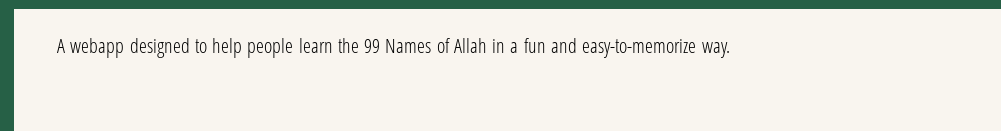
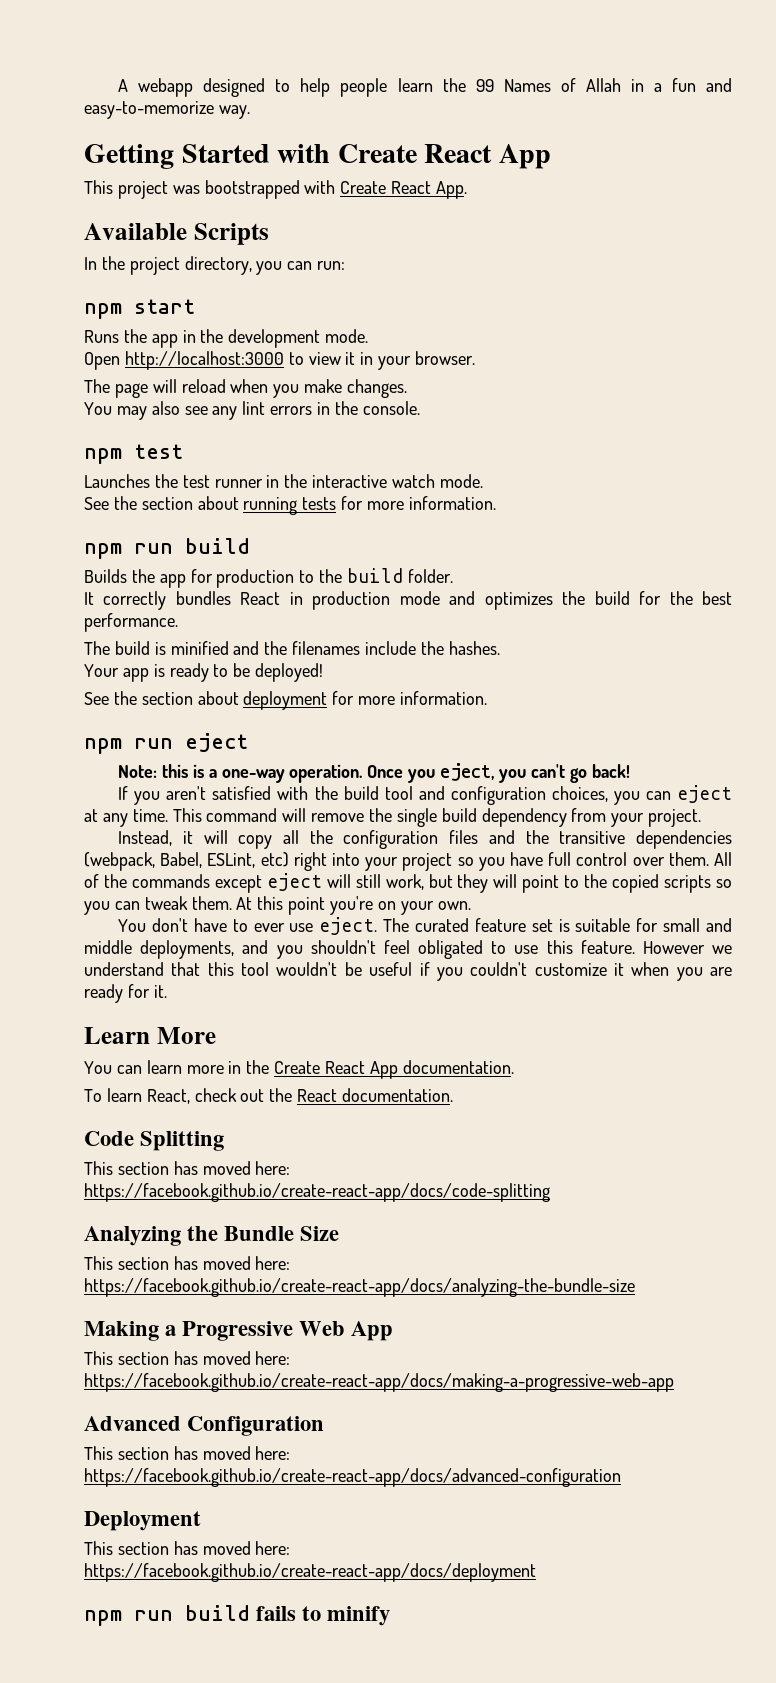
(731, 50) none -> [84,144,551,169] [84,180,468,199] [84,223,269,245] [84,256,346,275] [84,299,195,319] [84,329,369,348] [84,351,475,370] [84,379,408,398] [84,401,420,420] [84,444,183,464] [84,474,483,488] [84,496,496,515] [84,538,250,559] [84,568,453,588] [84,591,732,610] [84,613,178,632] [84,641,500,655] [84,663,324,682] [84,691,488,710] [84,733,248,754] [118,763,630,783] [118,785,733,805] [84,808,702,827] [118,830,732,849] [84,852,732,871] [84,873,732,893] [84,896,471,915] [118,917,733,935] [84,940,733,959] [84,962,732,981] [84,984,167,1003] [84,1027,216,1044] [84,1060,514,1079] [84,1088,454,1104] [84,1131,225,1151] [84,1161,291,1175] [84,1183,550,1202] [84,1226,340,1246] [84,1256,291,1270] [84,1278,635,1297] [84,1321,394,1341] [84,1351,291,1365] [84,1373,674,1392] [84,1416,325,1436] [84,1446,291,1460] [84,1468,621,1487] [84,1511,201,1531] [84,1541,291,1555] [84,1563,536,1582] [84,1605,391,1626] // Getting Started with Create React App // This project was bootstrapped with Create React App. // Available Scripts // In the project directory, you can run: // npm start // Runs the app in the development mode. // Open http://localhost:3000 to view it in your browser. // The page will reload when you make changes. // You may also see any lint errors in the console. // npm test // Launches the test runner in the interactive watch mode. // See the section about running tests for more information. // npm run build // Builds the app for production to the build folder. // It correctly bundles React in production mode and optimizes the build for the best performance. // The build is minified and the filenames include the hashes. // Your app is ready to be deployed! // See the section about deployment for more information. // npm run eject // Note: this is a one-way operation. Once you eject, you can't go back! // If you aren't satisfied with the build tool and configuration choices, you can eject at any time. This command will remove the single build dependency from your project. // Instead, it will copy all the configuration files and the transitive dependencies (webpack, Babel, ESLint, etc) right into your project so you have full control over them. All of the commands except eject will still work, but they will point to the copied scripts so you can tweak them. At this point you're on your own. // You don't have to ever use eject. The curated feature set is suitable for small and middle deployments, and you shouldn't feel obligated to use this feature. However we understand that this tool wouldn't be useful if you couldn't customize it when you are ready for it. // Learn More // You can learn more in the Create React App documentation. // To learn React, check out the React documentation. // Code Splitting // This section has moved here: https://facebook.github.io/create-react-app/docs/code-splitting // Analyzing the Bundle Size // This section has moved here: https://facebook.github.io/create-react-app/docs/analyzing-the-bundle-size // Making a Progressive Web App // This section has moved here: https://facebook.github.io/create-react-app/docs/making-a-progressive-web-app // Advanced Configuration // This section has moved here: https://facebook.github.io/create-react-app/docs/advanced-configuration // Deployment // This section has moved here: https://facebook.github.io/create-react-app/docs/deployment // npm run build fails to minify

